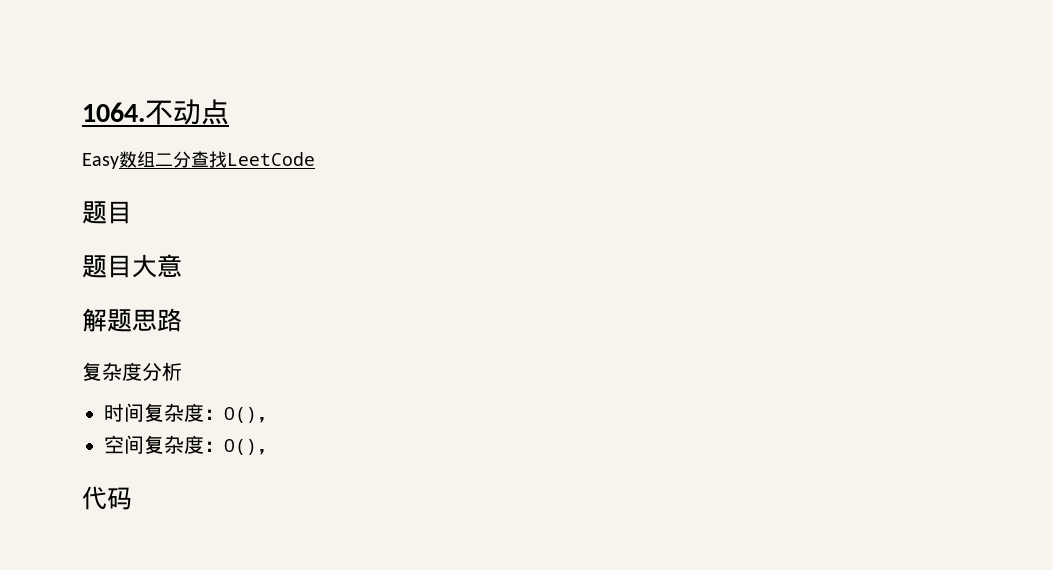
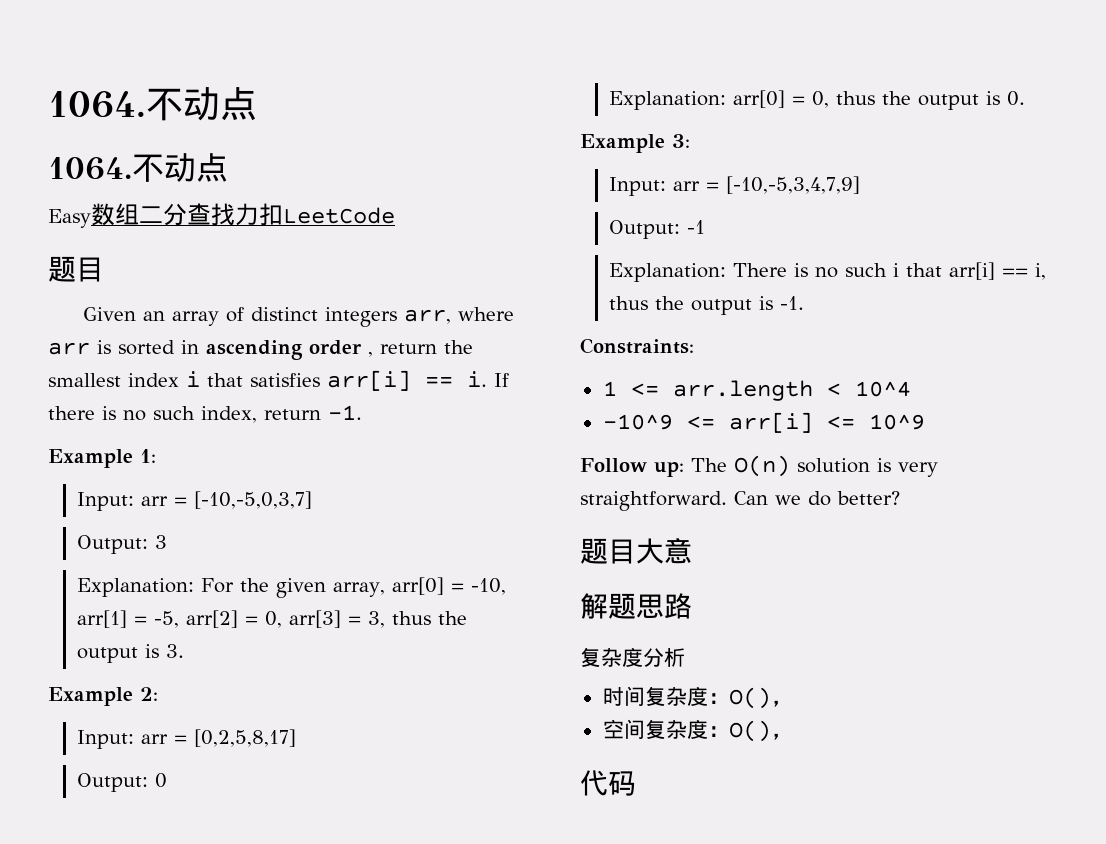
[82,99,229,125] 1064.不动点 -> [48,87,257,121] [48,153,228,182] 1064.不动点 // 1064.不动点
(227, 159) none -> [235,203,283,226] 力扣
(132, 212) none -> [82,307,514,327] [48,340,473,360] [48,370,509,391] [48,405,362,423] [48,449,156,468] [77,491,313,511] [77,535,168,554] [77,577,507,598] [77,610,468,628] [77,644,185,663] [48,687,158,706] [77,729,297,749] [77,773,168,792] [609,90,1026,110] [580,134,690,153] [609,176,861,196] [609,220,706,239] [609,262,1047,282] [609,296,805,315] [580,338,694,354] [602,380,911,401] [602,412,925,433] [580,455,938,477] [580,491,900,511] // Given an array of distinct integers arr, where arr is sorted in ascending order , return the smallest index i that satisfies arr[i] == i. If there is no such index, return -1. // Example 1: // Input: arr = [-10,-5,0,3,7] // Output: 3 // Explanation: For the given array, arr[0] = -10, arr[1] = -5, arr[2] = 0, arr[3] = 3, thus the output is 3. // Example 2: // Input: arr = [0,2,5,8,17] // Output: 0 // Explanation: arr[0] = 0, thus the output is 0. // Example 3: // Input: arr = [-10,-5,3,4,7,9] // Output: -1 // Explanation: There is no such i that arr[i] == i, thus the output is -1. // Constraints: // 1 <= arr.length < 10^4 // -10^9 <= arr[i] <= 10^9 // Follow up: The O(n) solution is very straightforward. Can we do better?

